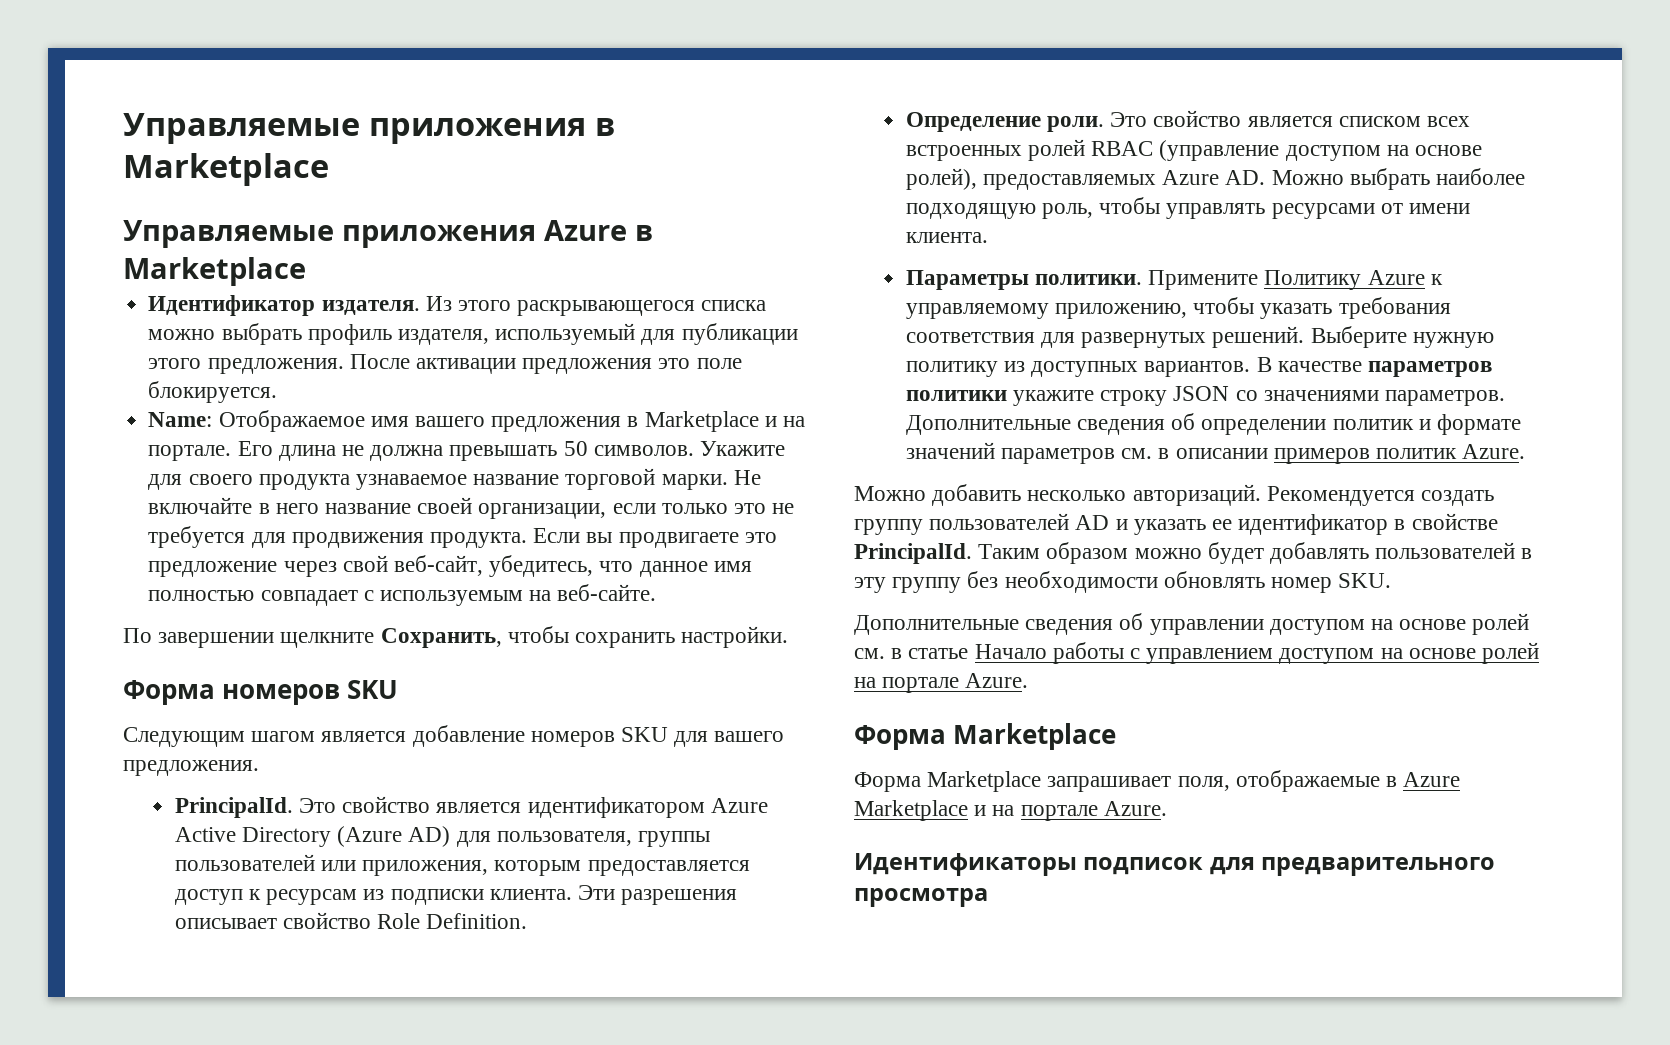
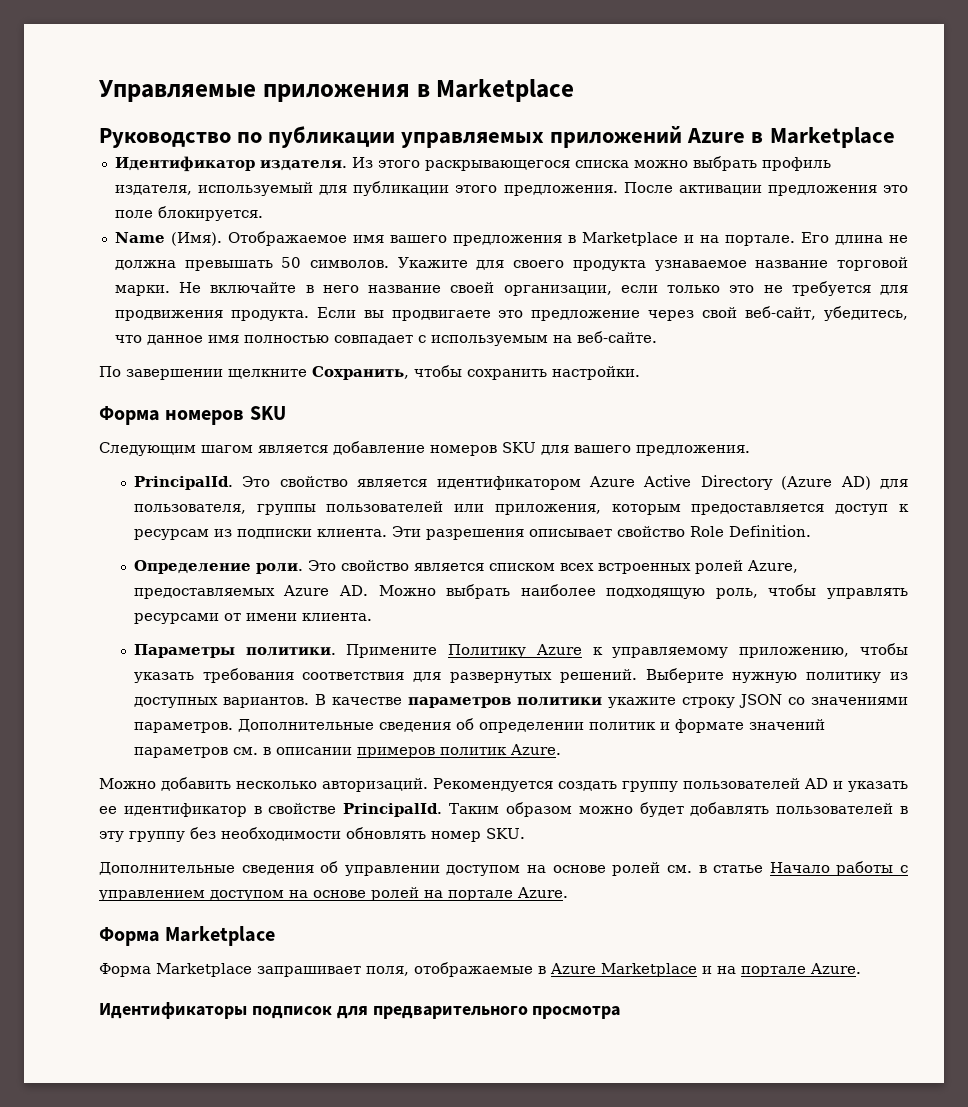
[123,220,536,248] Управляемые приложения -> [99,126,683,148] Руководство по публикации управляемых приложений
[148,412,213,427] Name: -> [114,232,222,246] Name (Имя).
[1091,140,1482,161] [905,168,977,190] RBAC (управление доступом на основе ролей), -> [746,560,798,573] Azure,

